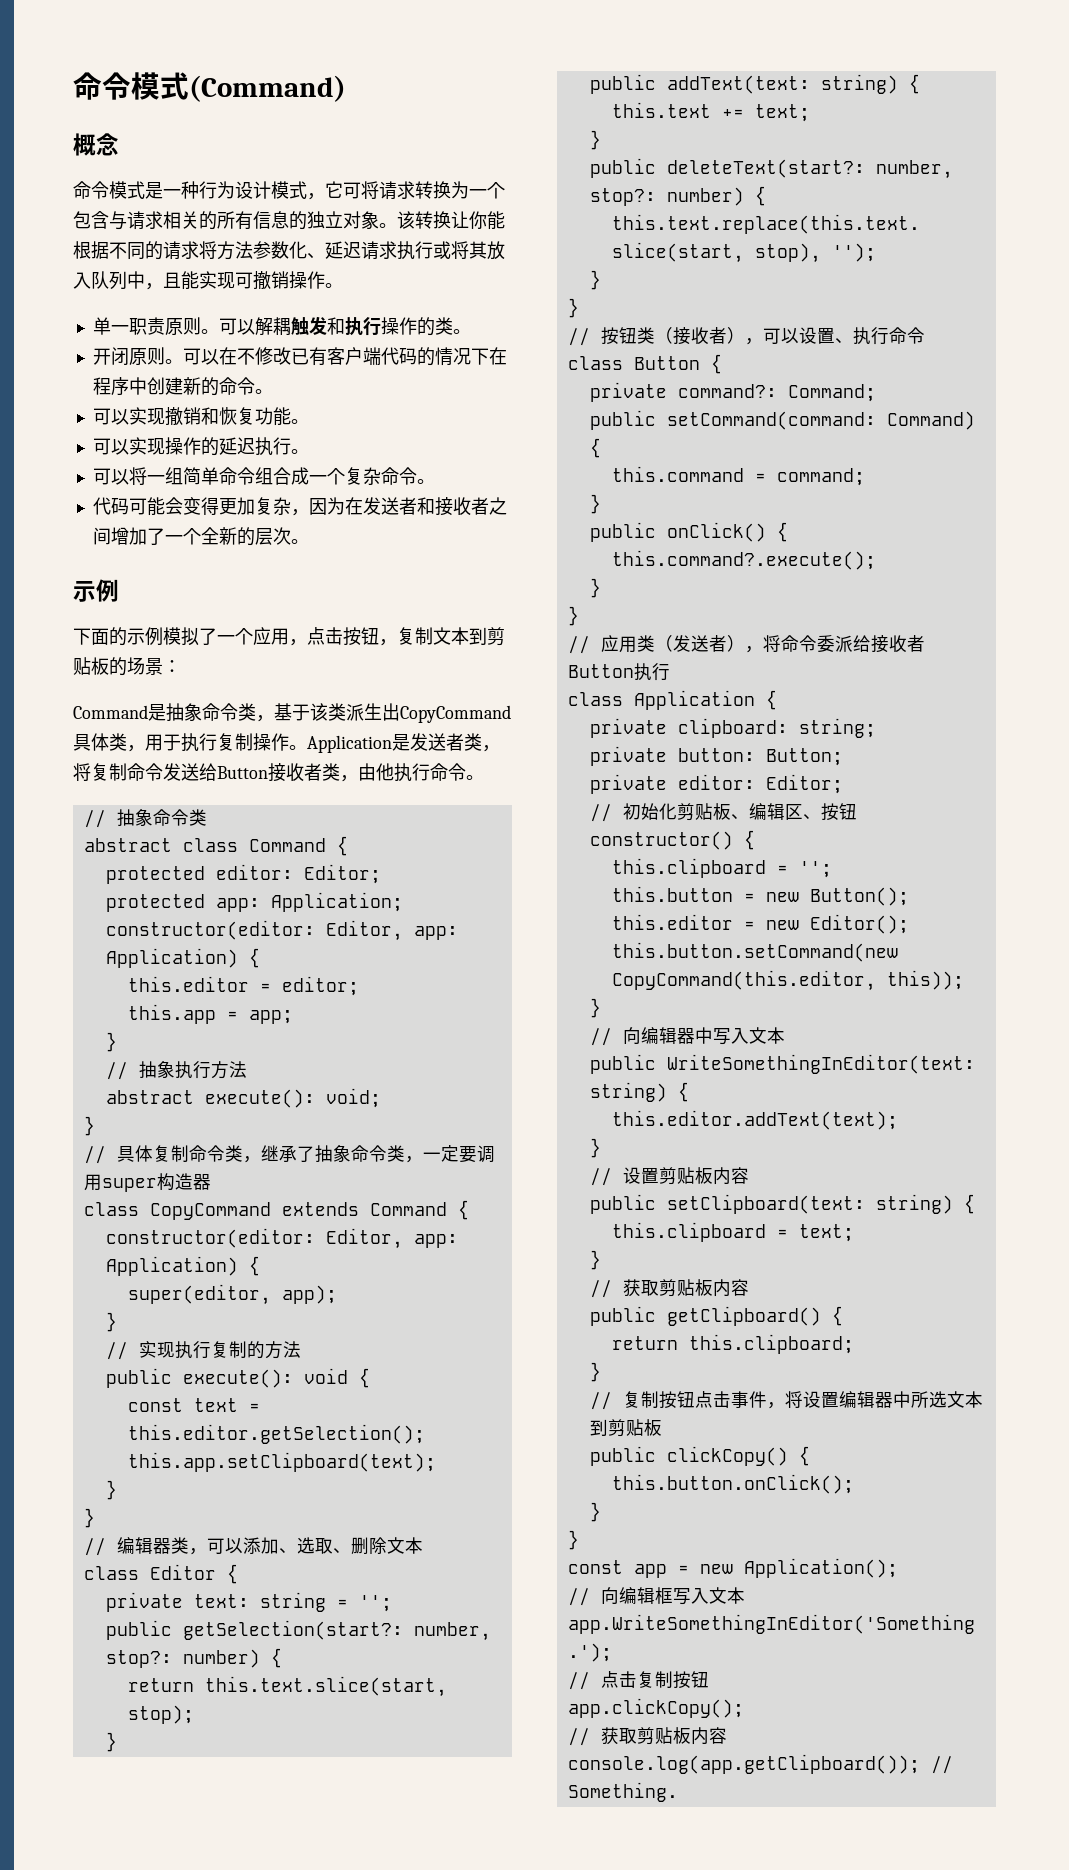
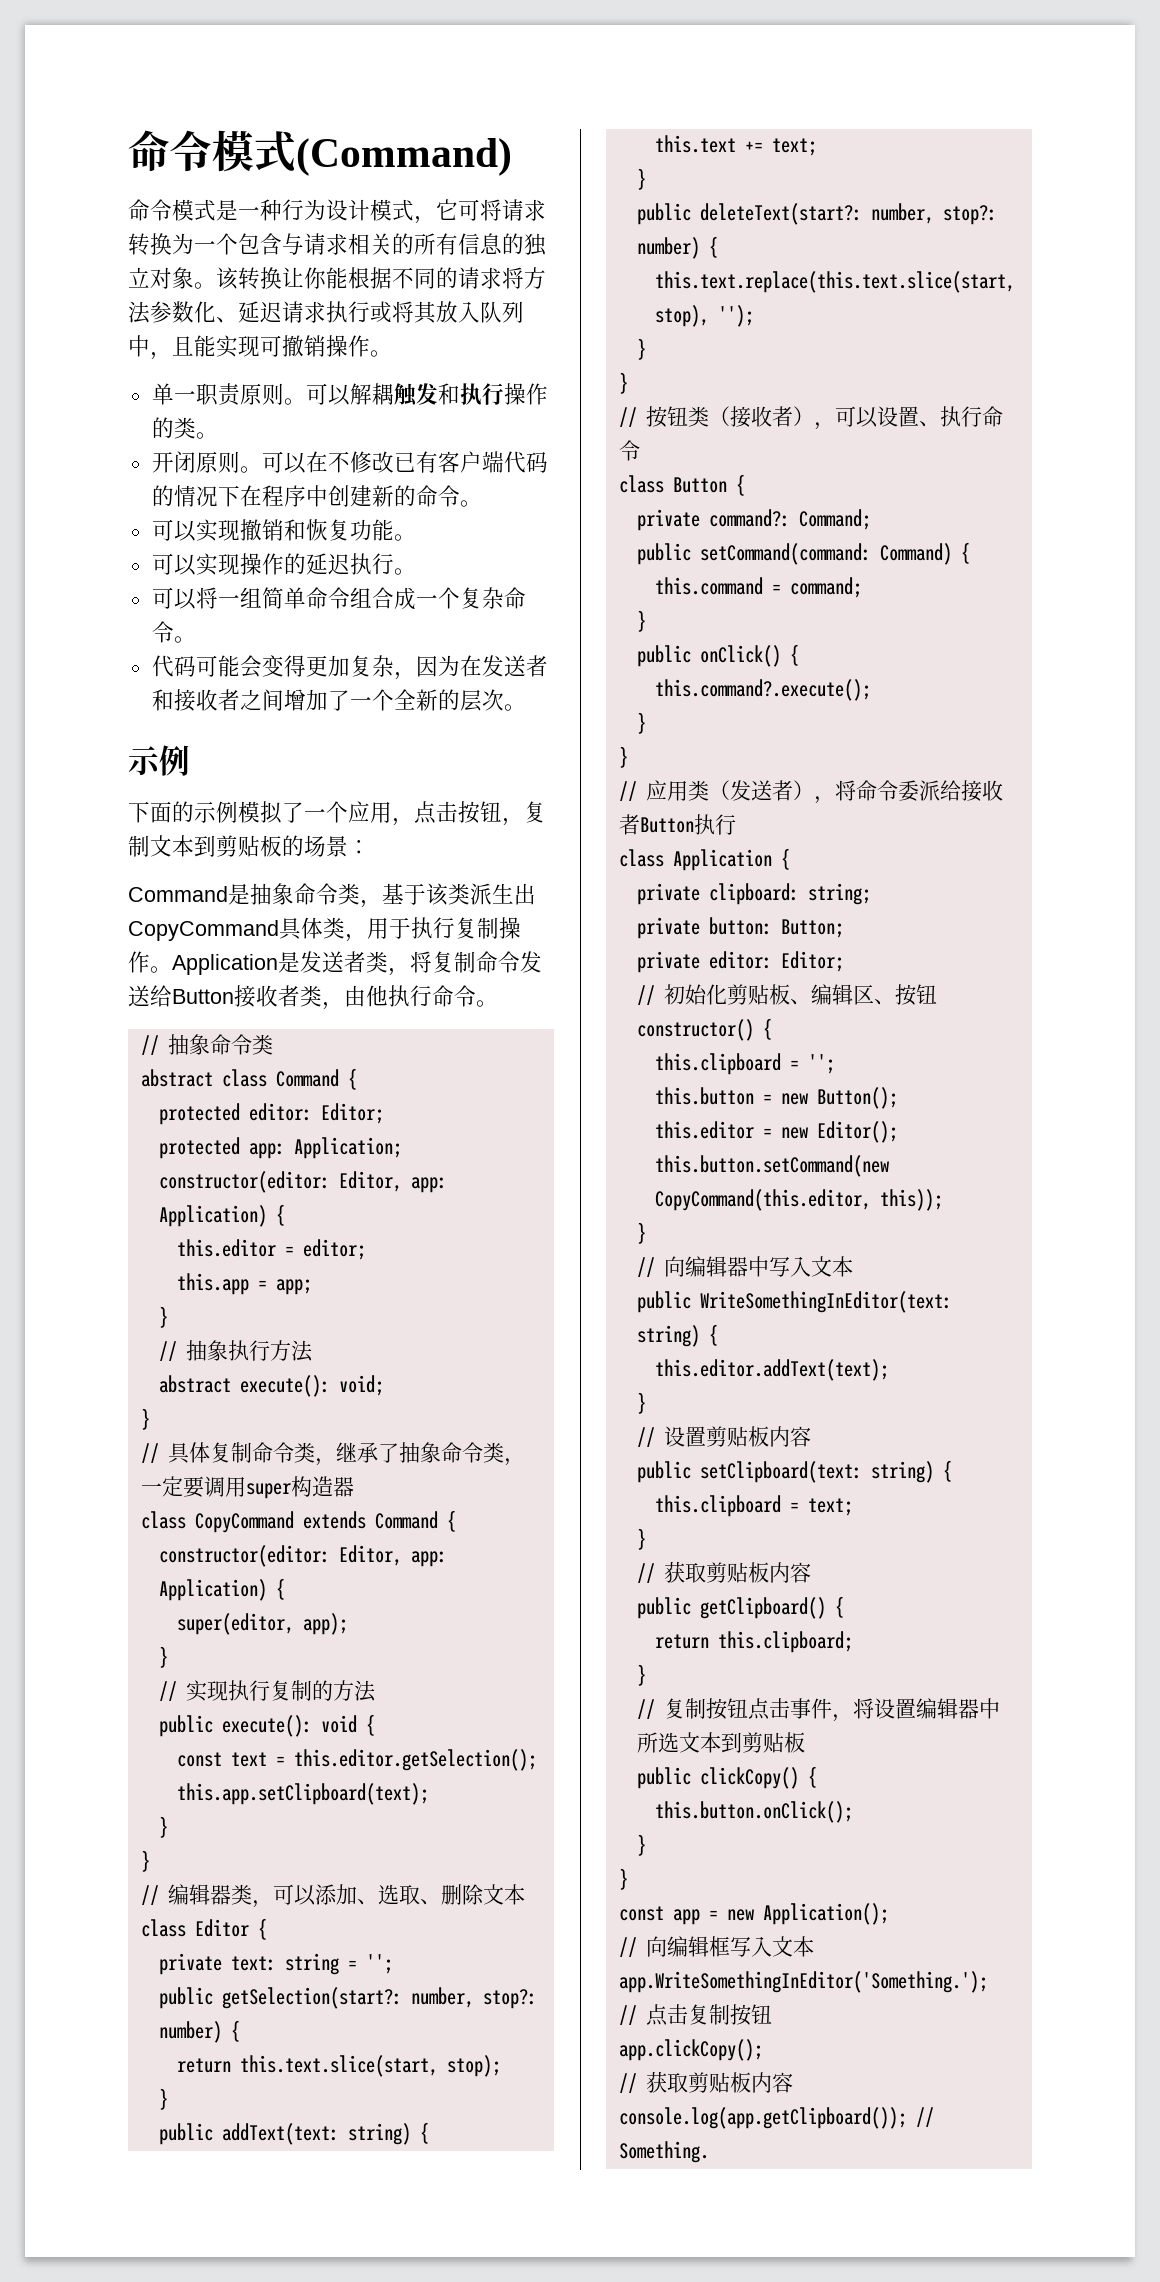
[73,133,119,156] // 概念 -> (512, 157) none

